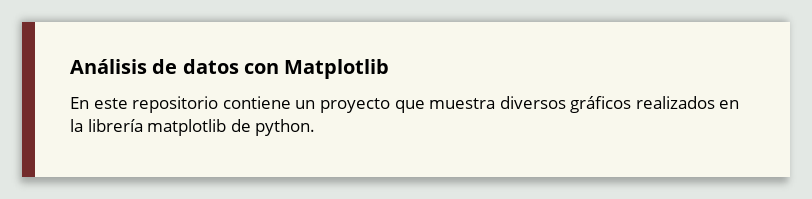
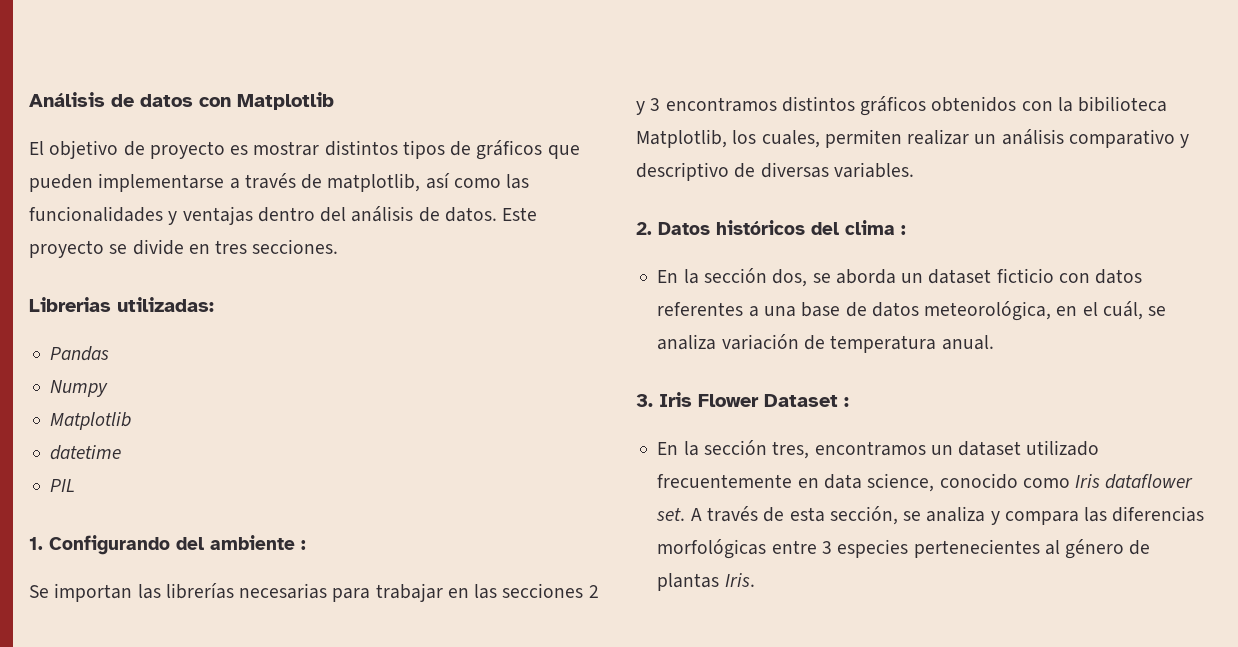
[70,96,740,113] [70,119,316,136] En este repositorio contiene un proyecto que muestra diversos gráficos realizados en la librería matplotlib de python. -> [29,140,580,160] [29,173,530,192] [29,206,538,225] [29,239,339,258] [29,297,214,312] [50,346,110,361] [50,380,109,397] [50,412,132,430] [50,445,122,460] [50,479,76,492] [29,535,306,555] [29,583,599,602] [636,96,1168,116] [636,129,1190,148] [636,162,914,181] [636,220,906,235] [657,268,1143,287] [657,301,1167,321] [657,334,994,353] [636,392,849,407] [657,440,1100,459] [657,473,1194,492] [656,506,1205,525] [657,539,1151,559] [657,573,755,591] El objetivo de proyecto es mostrar distintos tipos de gráficos que pueden implementarse a través de matplotlib, así como las funcionalidades y ventajas dentro del análisis de datos. Este proyecto se divide en tres secciones. // Librerias utilizadas: // Pandas // Numpy // Matplotlib // datetime // PIL // 1. Configurando del ambiente : // Se importan las librerías necesarias para trabajar en las secciones 2 y 3 encontramos distintos gráficos obtenidos con la bibilioteca Matplotlib, los cuales, permiten realizar un análisis comparativo y descriptivo de diversas variables. // 2. Datos históricos del clima : // En la sección dos, se aborda un dataset ficticio con datos referentes a una base de datos meteorológica, en el cuál, se analiza variación de temperatura anual. // 3. Iris Flower Dataset : // En la sección tres, encontramos un dataset utilizado frecuentemente en data science, conocido como Iris dataflower set. A través de esta sección, se analiza y compara las diferencias morfológicas entre 3 especies pertenecientes al género de plantas Iris.

